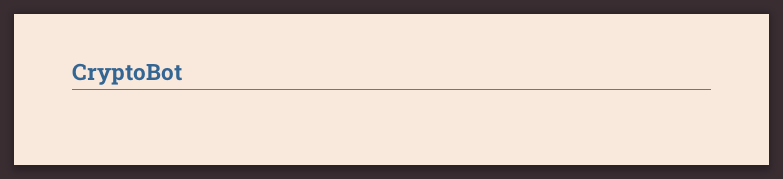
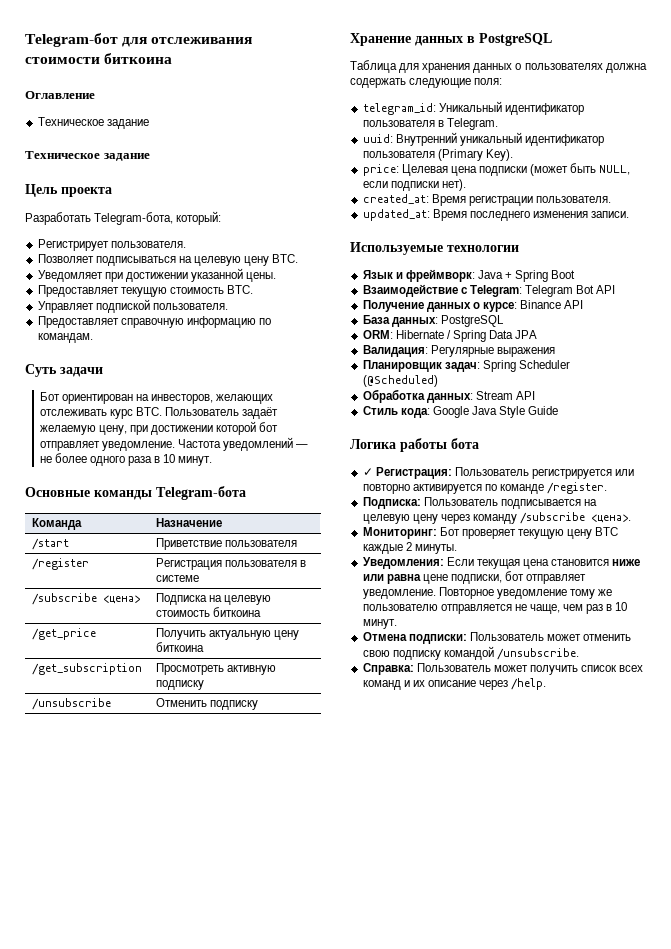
[72,63,182,85] CryptoBot -> [25,33,253,47] [25,53,173,64] [25,91,95,99] [37,117,149,129] [25,151,150,161] [25,184,112,197] [25,211,222,225] [37,239,186,251] [37,254,299,266] [37,268,277,282] [37,285,253,297] [37,299,228,313] [37,316,271,328] [37,333,93,343] [25,364,103,377] [39,392,274,404] [39,407,279,419] [39,421,279,435] [39,437,309,451] [39,453,213,466] [25,486,246,500] [31,518,82,530] [155,518,222,527] [31,538,69,550] [155,538,297,550] [31,558,89,570] [155,558,306,570] [155,575,199,582] [31,593,140,605] [155,593,271,605] [155,607,261,617] [31,628,96,640] [155,628,299,640] [155,642,204,652] [31,663,142,675] [155,663,276,675] [155,680,204,690] [31,698,111,710] [155,698,258,710] [350,33,552,46] [350,60,647,73] [350,78,503,88] [362,101,584,115] [362,118,498,130] [362,132,604,146] [362,149,513,161] [362,163,631,176] [362,179,466,191] [362,194,611,206] [362,209,630,221] [350,242,519,255] [362,269,576,282] [362,284,616,297] [362,300,584,312] [362,315,504,327] [362,330,538,342] [362,345,555,357] [362,360,570,372] [362,375,438,387] [362,389,535,403] [362,406,559,418] [350,438,479,452] [362,467,635,479] [362,482,608,494] [362,497,597,509] [362,512,632,524] [362,527,619,539] [362,542,457,554] [362,557,641,569] [362,571,587,584] [362,587,613,599] [362,602,628,614] [362,619,397,629] [362,632,632,644] [362,646,579,660] [362,663,644,675] [362,678,547,690] Telegram-бот для отслеживания стоимости биткоина // Оглавление // Техническое задание // Техническое задание // Цель проекта // Разработать Telegram-бота, который: // Регистрирует пользователя. // Позволяет подписываться на целевую цену BTC. // Уведомляет при достижении указанной цены. // Предоставляет текущую стоимость BTC. // Управляет подпиской пользователя. // Предоставляет справочную информацию по командам. // Суть задачи // Бот ориентирован на инвесторов, желающих отслеживать курс BTC. Пользователь задаёт желаемую цену, при достижении которой бот отправляет уведомление. Частота уведомлений — не более одного раза в 10 минут. // Основные команды Telegram-бота // Команда | Назначение // /start | Приветствие пользователя // /register | Регистрация пользователя в системе // /subscribe <цена> | Подписка на целевую стоимость биткоина // /get_price | Получить актуальную цену биткоина // /get_subscription | Просмотреть активную подписку // /unsubscribe | Отменить подписку // Хранение данных в PostgreSQL // Таблица для хранения данных о пользователях должна содержать следующие поля: // telegram_id: Уникальный идентификатор пользователя в Telegram. // uuid: Внутренний уникальный идентификатор пользователя (Primary Key). // price: Целевая цена подписки (может быть NULL, если подписки нет). // created_at: Время регистрации пользователя. // updated_at: Время последнего изменения записи. // Используемые технологии // Язык и фреймворк: Java + Spring Boot // Взаимодействие с Telegram: Telegram Bot API // Получение данных о курсе: Binance API // База данных: PostgreSQL // ORM: Hibernate / Spring Data JPA // Валидация: Регулярные выражения // Планировщик задач: Spring Scheduler (@Scheduled) // Обработка данных: Stream API // Стиль кода: Google Java Style Guide // Логика работы бота // ✓ Регистрация: Пользователь регистрируется или повторно активируется по команде /register. // Подписка: Пользователь подписывается на целевую цену через команду /subscribe <цена>. // Мониторинг: Бот проверяет текущую цену BTC каждые 2 минуты. // Уведомления: Если текущая цена становится ниже или равна цене подписки, бот отправляет уведомление. Повторное уведомление тому же пользователю отправляется не чаще, чем раз в 10 минут. // Отмена подписки: Пользователь может отменить свою подписку командой /unsubscribe. // Справка: Пользователь может получить список всех команд и их описание через /help.

